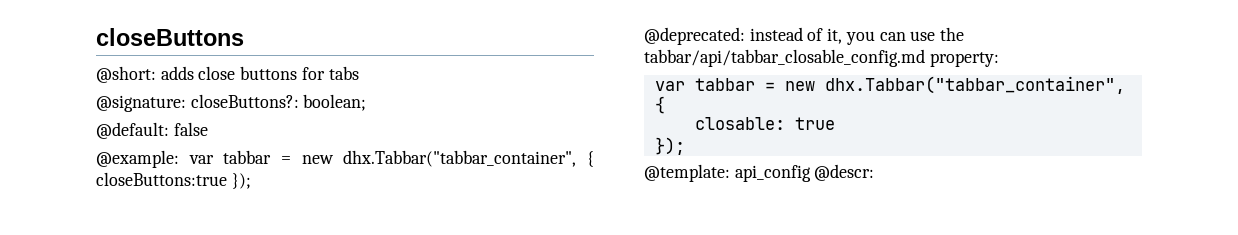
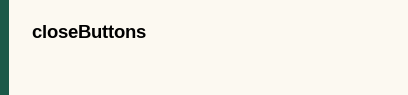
[96,66,359,83] [96,94,367,112] [96,122,208,139] [96,150,594,168] [96,172,251,189] [644,27,965,45] [644,49,999,67] [654,76,1125,94] [654,96,665,114] [694,117,835,130] [654,137,685,155] [644,164,875,182] // @short: adds close buttons for tabs // @signature: closeButtons?: boolean; // @default: false // @example: var tabbar = new dhx.Tabbar("tabbar_container", { closeButtons:true }); // @deprecated: instead of it, you can use the tabbar/api/tabbar_closable_config.md property: // var tabbar = new dhx.Tabbar("tabbar_container", { // closable: true // }); // @template: api_config @descr: -> (146, 31) none

